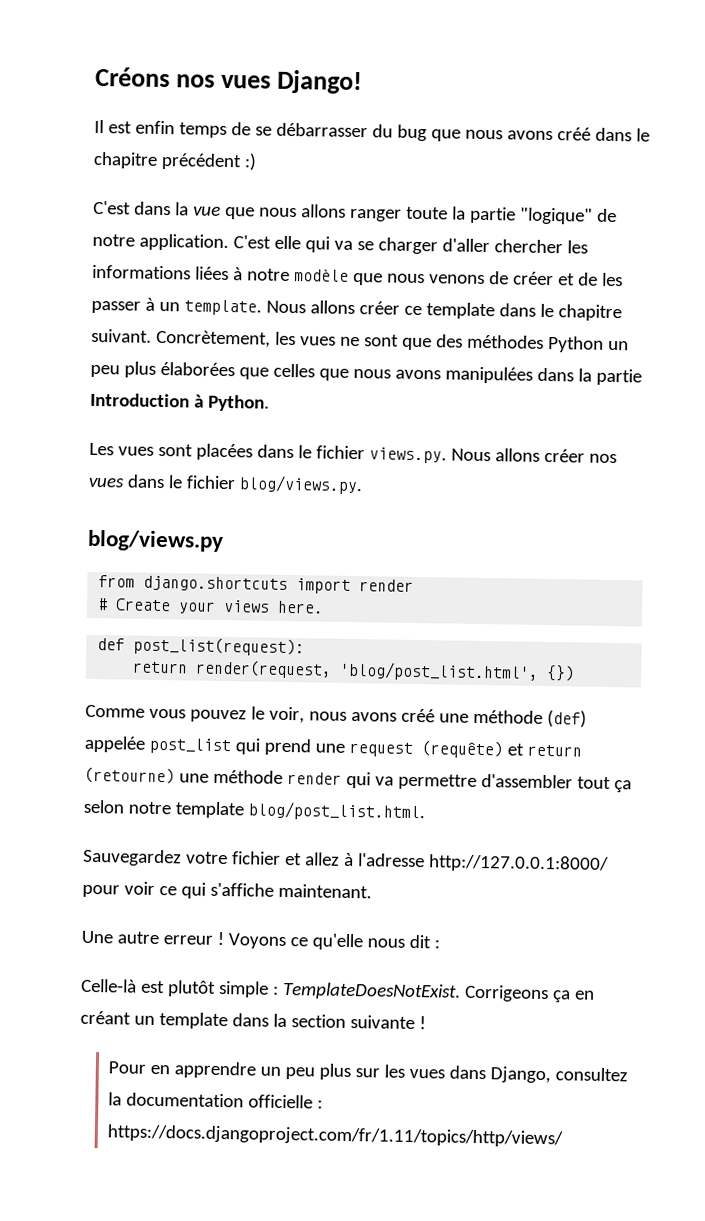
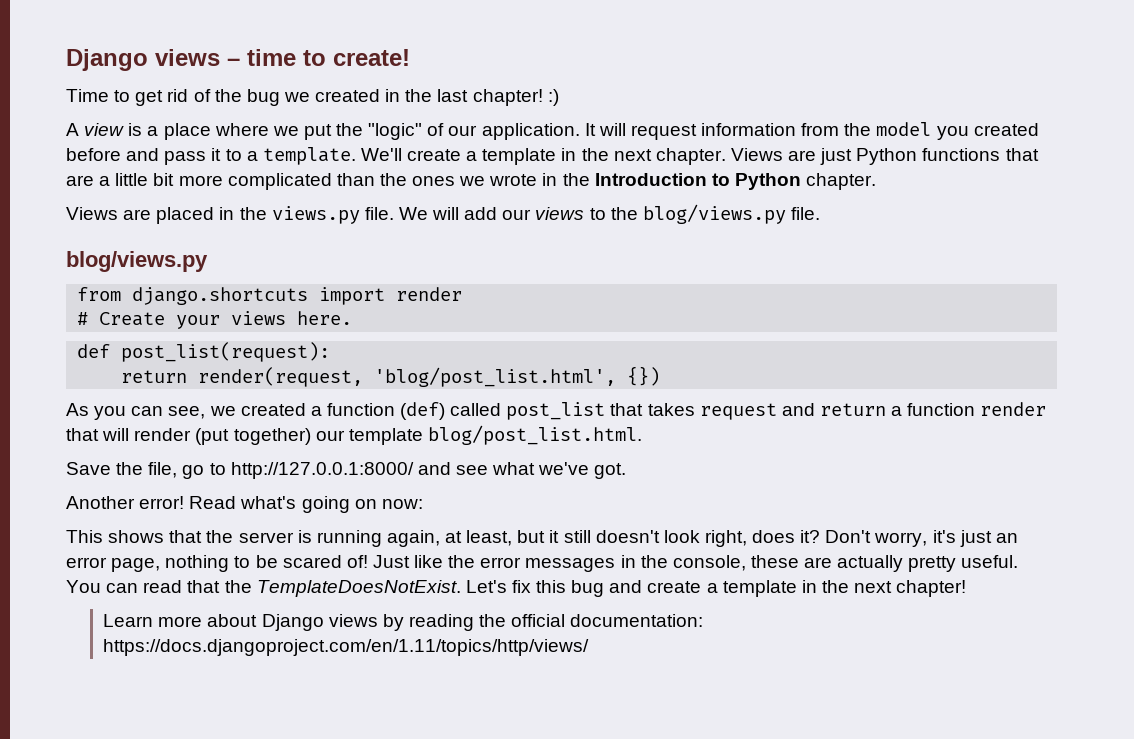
[95,66,363,95] [94,119,650,142] [93,151,257,171] [93,200,617,225] [92,233,588,255] [92,264,623,287] [91,297,622,322] [91,328,629,353] [90,361,642,386] [90,392,270,412] [89,442,617,464] [88,474,363,495] Créons nos vues Django! // Il est enfin temps de se débarrasser du bug que nous avons créé dans le chapitre précédent :) // C'est dans la vue que nous allons ranger toute la partie "logique" de notre application. C'est elle qui va se charger d'aller chercher les informations liées à notre modèle que nous venons de créer et de les passer à un template. Nous allons créer ce template dans le chapitre suivant. Concrètement, les vues ne sont que des méthodes Python un peu plus élaborées que celles que nous avons manipulées dans la partie Introduction à Python. // Les vues sont placées dans le fichier views.py. Nous allons créer nos vues dans le fichier blog/views.py. -> [66,49,410,71] [66,89,559,106] [66,122,1039,140] [66,147,1039,165] [66,173,877,190] [66,204,820,224] Django views – time to create! // Time to get rid of the bug we created in the last chapter! :) // A view is a place where we put the "logic" of our application. It will request information from the model you created before and pass it to a template. We'll create a template in the next chapter. Views are just Python functions that are a little bit more complicated than the ones we wrote in the Introduction to Python chapter. // Views are placed in the views.py file. We will add our views to the blog/views.py file.
[85,704,587,728] [84,735,582,759] [84,766,632,793] [83,799,426,822] [83,848,609,873] [82,881,372,899] [81,930,440,951] [81,978,595,1003] [80,1010,426,1030] [108,1061,629,1084] [108,1092,324,1109] [107,1124,564,1148] Comme vous pouvez le voir, nous avons créé une méthode (def) appelée post_list qui prend une request (requête) et return (retourne) une méthode render qui va permettre d'assembler tout ça selon notre template blog/post_list.html. // Sauvegardez votre fichier et allez à l'adresse http://127.0.0.1:8000/ pour voir ce qui s'affiche maintenant. // Une autre erreur ! Voyons ce qu'elle nous dit : // Celle-là est plutôt simple : TemplateDoesNotExist. Corrigeons ça en créant un template dans la section suivante ! // Pour en apprendre un peu plus sur les vues dans Django, consultez la documentation officielle : https://docs.djangoproject.com/fr/1.11/topics/http/views/ -> [66,402,1047,420] [66,425,642,445] [66,462,627,479] [66,496,423,513] [66,530,1018,547] [66,555,1019,572] [66,580,967,597] [103,614,704,631] [103,639,590,656] As you can see, we created a function (def) called post_list that takes request and return a function render that will render (put together) our template blog/post_list.html. // Save the file, go to http://127.0.0.1:8000/ and see what we've got. // Another error! Read what's going on now: // This shows that the server is running again, at least, but it still doesn't look right, does it? Don't worry, it's just an error page, nothing to be scared of! Just like the error messages in the console, these are actually pretty useful. You can read that the TemplateDoesNotExist. Let's fix this bug and create a template in the next chapter! // Learn more about Django views by reading the official documentation: https://docs.djangoproject.com/en/1.11/topics/http/views/

